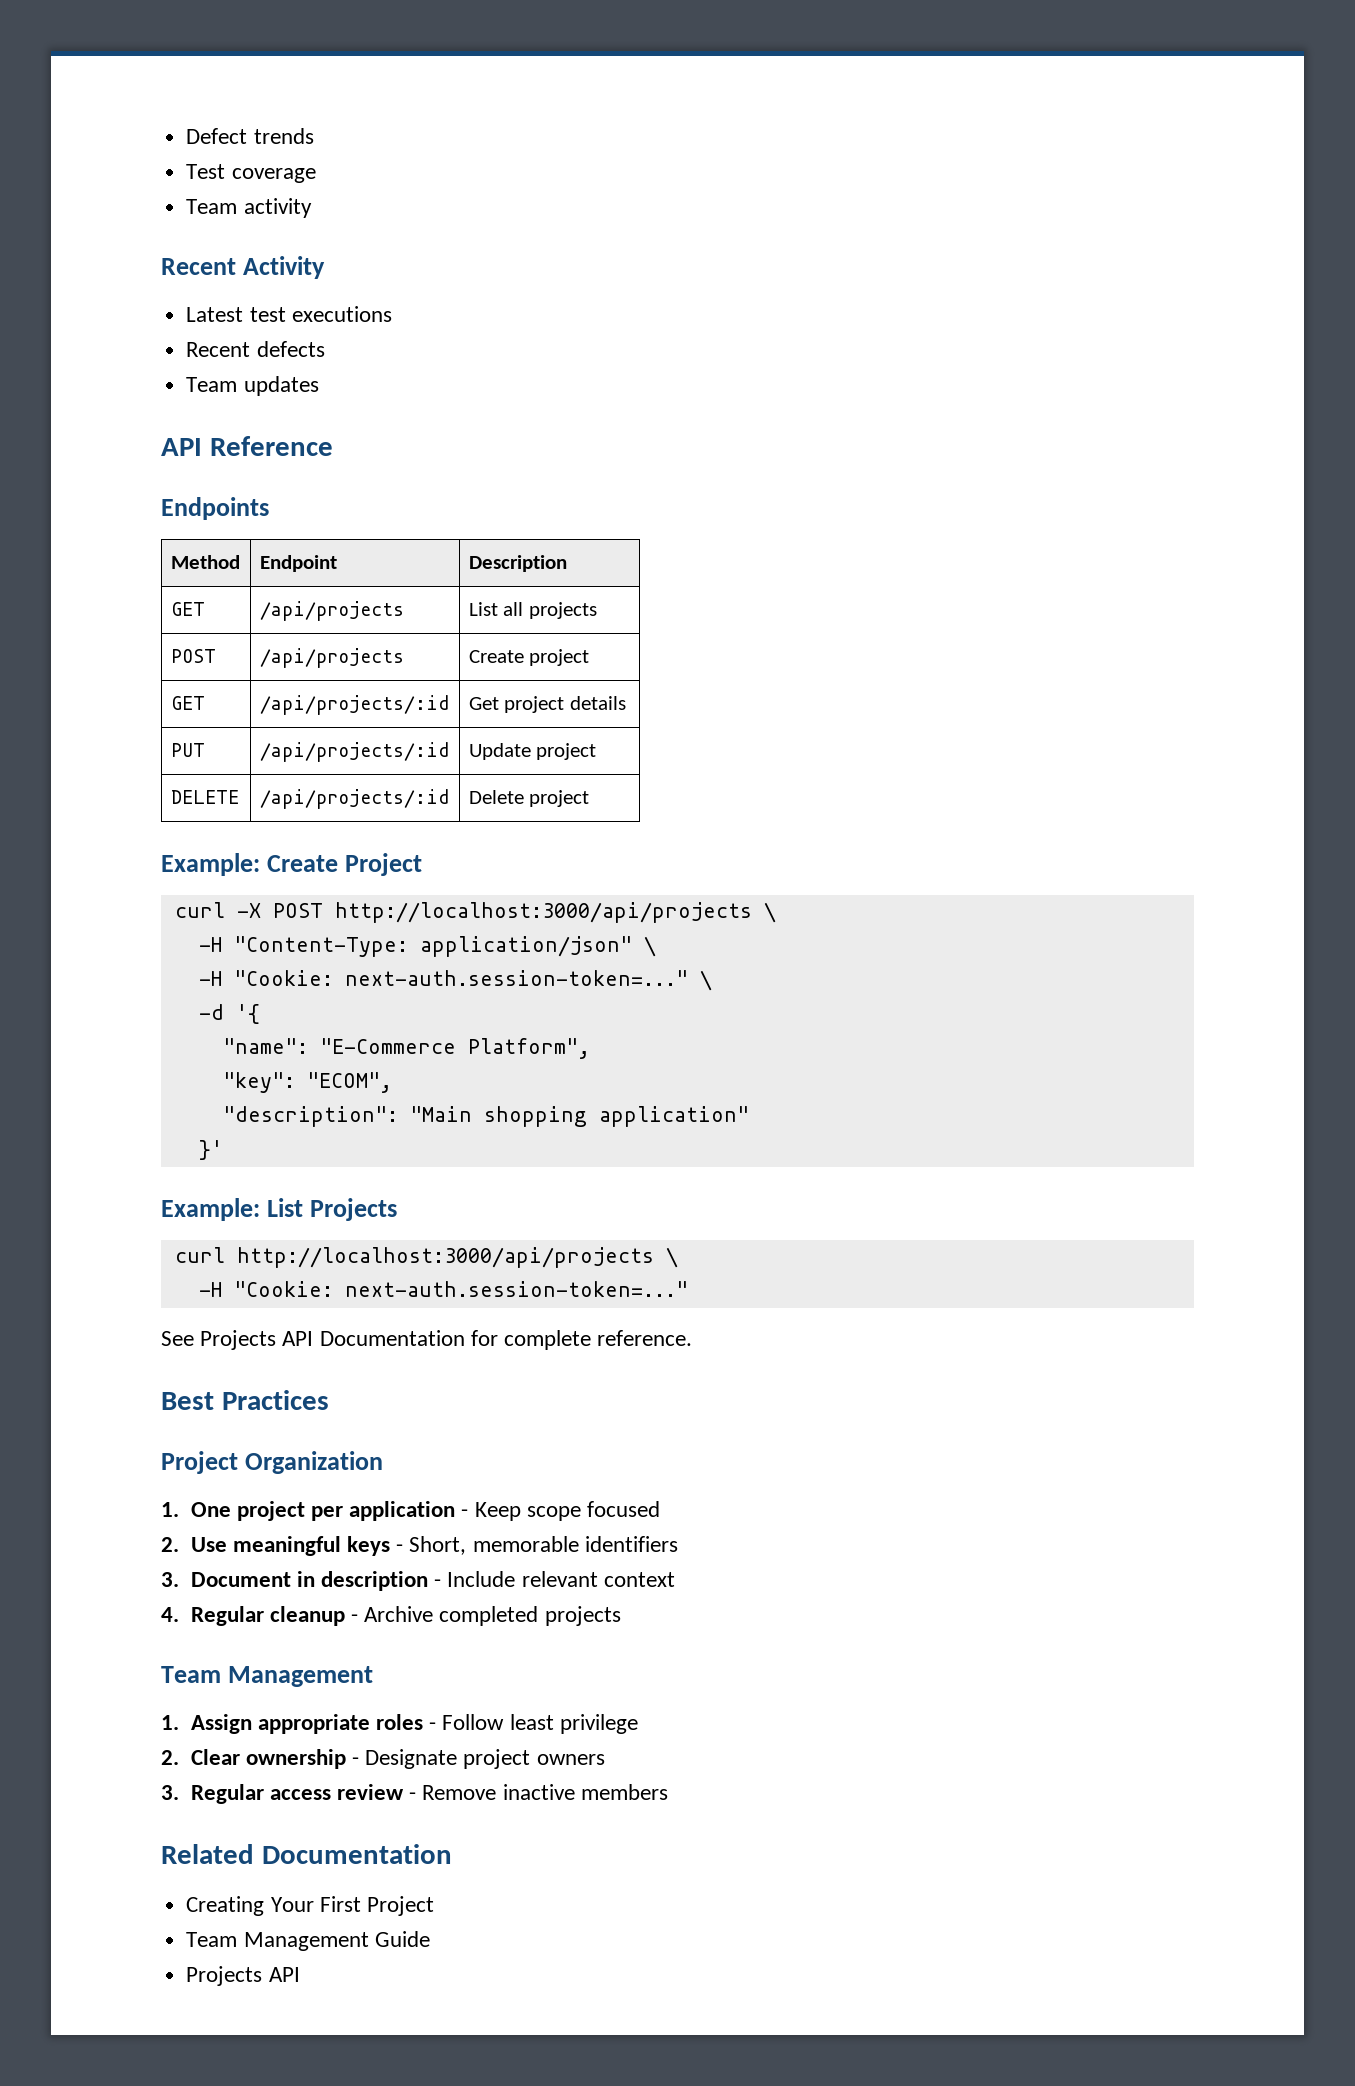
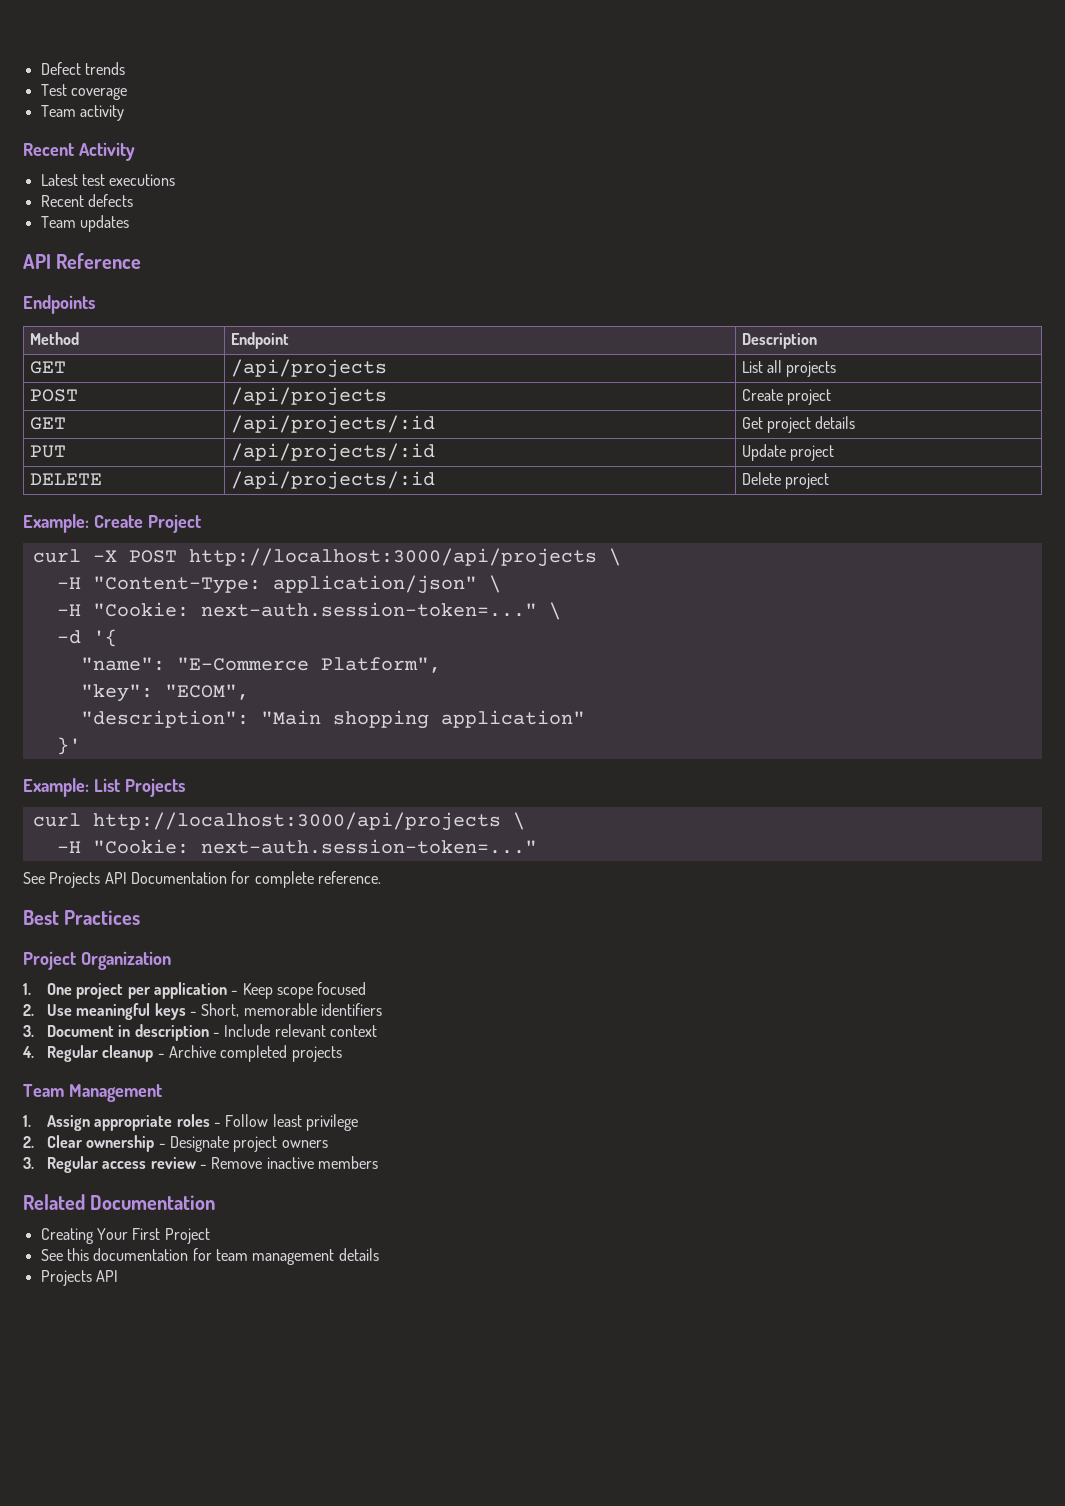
[186,1931,430,1951] Team Management Guide -> [40,1248,379,1265] See this documentation for team management details

